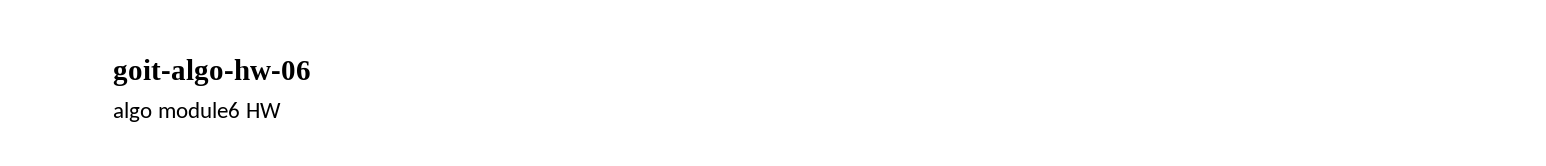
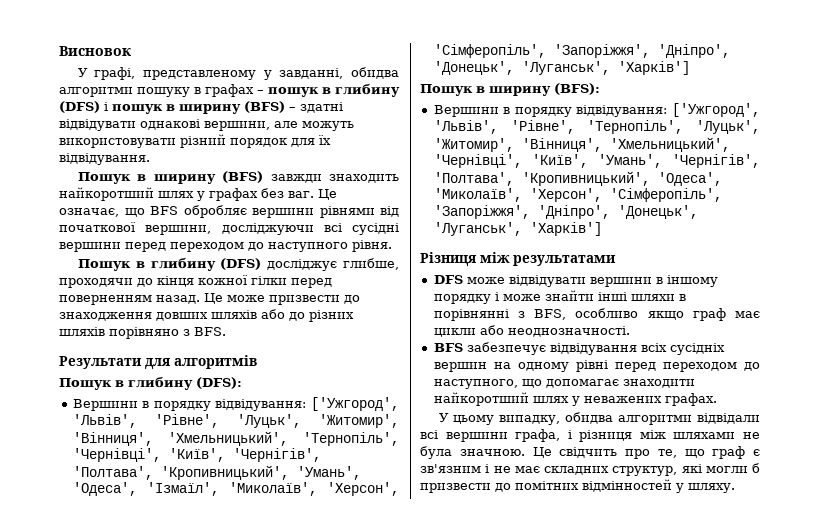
[113,59,311,86] [113,102,282,122] goit-algo-hw-06 // algo module6 HW -> [59,46,131,56] [77,67,399,80] [59,83,400,97] [59,101,343,114] [59,119,354,131] [59,134,331,148] [59,153,150,165] [77,171,399,184] [59,187,337,201] [59,205,399,218] [59,222,399,235] [59,240,392,252] [77,257,399,271] [59,275,332,288] [59,293,360,305] [59,309,354,322] [59,327,226,339] [59,355,257,370] [59,376,242,390] [72,397,399,411] [72,414,399,428] [72,431,399,446] [72,448,321,462] [72,465,361,480] [72,482,399,496] [433,44,730,58] [433,61,690,75] [420,83,600,96] [433,103,760,117] [433,120,760,134] [433,137,730,152] [433,154,760,168] [433,171,722,186] [433,188,722,202] [433,205,698,219] [433,222,602,236] [420,252,616,267] [433,275,718,287] [433,290,686,304] [433,308,760,321] [433,325,630,337] [433,342,725,355] [433,360,760,372] [433,379,695,389] [433,392,717,406] [438,412,760,425] [420,429,760,442] [420,446,760,459] [420,463,760,476] [420,479,735,493] Висновок // У графі, представленому у завданні, обидва алгоритми пошуку в графах – пошук в глибину (DFS) і пошук в ширину (BFS) – здатні відвідувати однакові вершини, але можуть використовувати різний порядок для їх відвідування. // Пошук в ширину (BFS) завжди знаходить найкоротший шлях у графах без ваг. Це означає, що BFS обробляє вершини рівнями від початкової вершини, досліджуючи всі сусідні вершини перед переходом до наступного рівня. // Пошук в глибину (DFS) досліджує глибше, проходячи до кінця кожної гілки перед поверненням назад. Це може призвести до знаходження довших шляхів або до різних шляхів порівняно з BFS. // Результати для алгоритмів // Пошук в глибину (DFS): // Вершини в порядку відвідування: ['Ужгород', 'Львів', 'Рівне', 'Луцьк', 'Житомир', 'Вінниця', 'Хмельницький', 'Тернопіль', 'Чернівці', 'Київ', 'Чернігів', 'Полтава', 'Кропивницький', 'Умань', 'Одеса', 'Ізмаїл', 'Миколаїв', 'Херсон', 'Сімферопіль', 'Запоріжжя', 'Дніпро', 'Донецьк', 'Луганськ', 'Харків'] // Пошук в ширину (BFS): // Вершини в порядку відвідування: ['Ужгород', 'Львів', 'Рівне', 'Тернопіль', 'Луцьк', 'Житомир', 'Вінниця', 'Хмельницький', 'Чернівці', 'Київ', 'Умань', 'Чернігів', 'Полтава', 'Кропивницький', 'Одеса', 'Миколаїв', 'Херсон', 'Сімферопіль', 'Запоріжжя', 'Дніпро', 'Донецьк', 'Луганськ', 'Харків'] // Різниця між результатами // DFS може відвідувати вершини в іншому порядку і може знайти інші шляхи в порівнянні з BFS, особливо якщо граф має цикли або неоднозначності. // BFS забезпечує відвідування всіх сусідніх вершин на одному рівні перед переходом до наступного, що допомагає знаходити найкоротший шлях у неважених графах. // У цьому випадку, обидва алгоритми відвідали всі вершини графа, і різниця між шляхами не була значною. Це свідчить про те, що граф є зв'язним і не має складних структур, які могли б призвести до помітних відмінностей у шляху.

